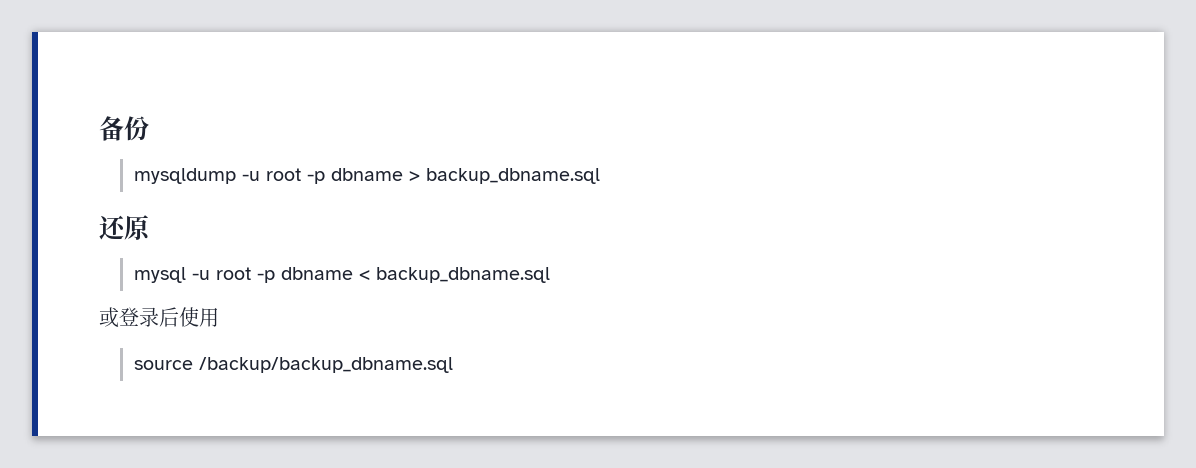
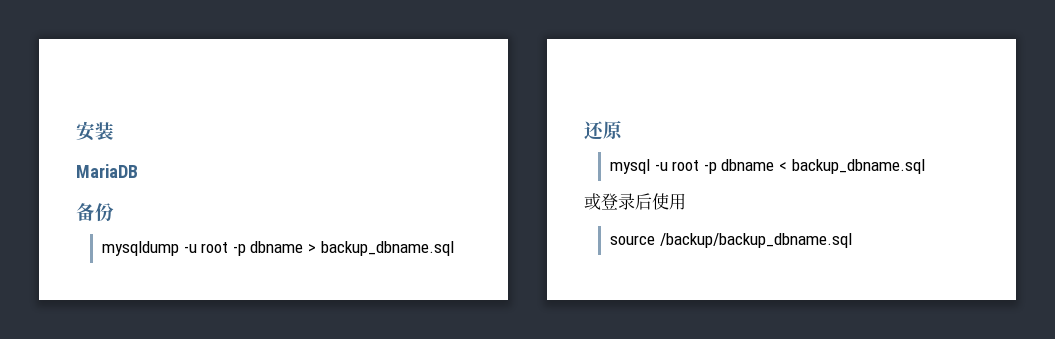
(99, 128) none -> [76,121,114,141] [76,164,138,178] 安装 // MariaDB //

